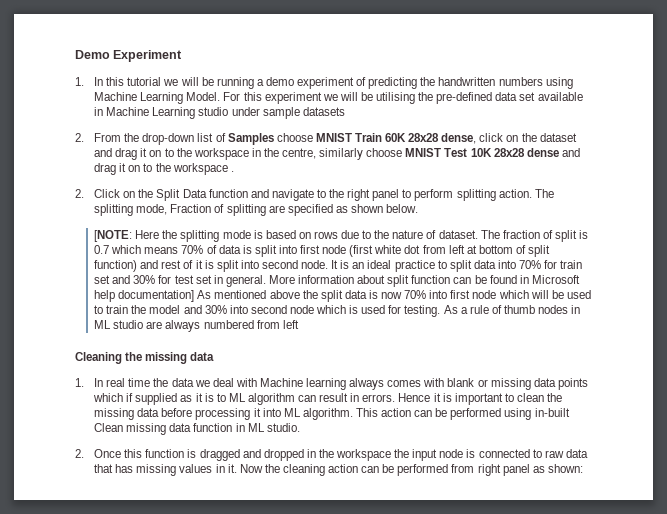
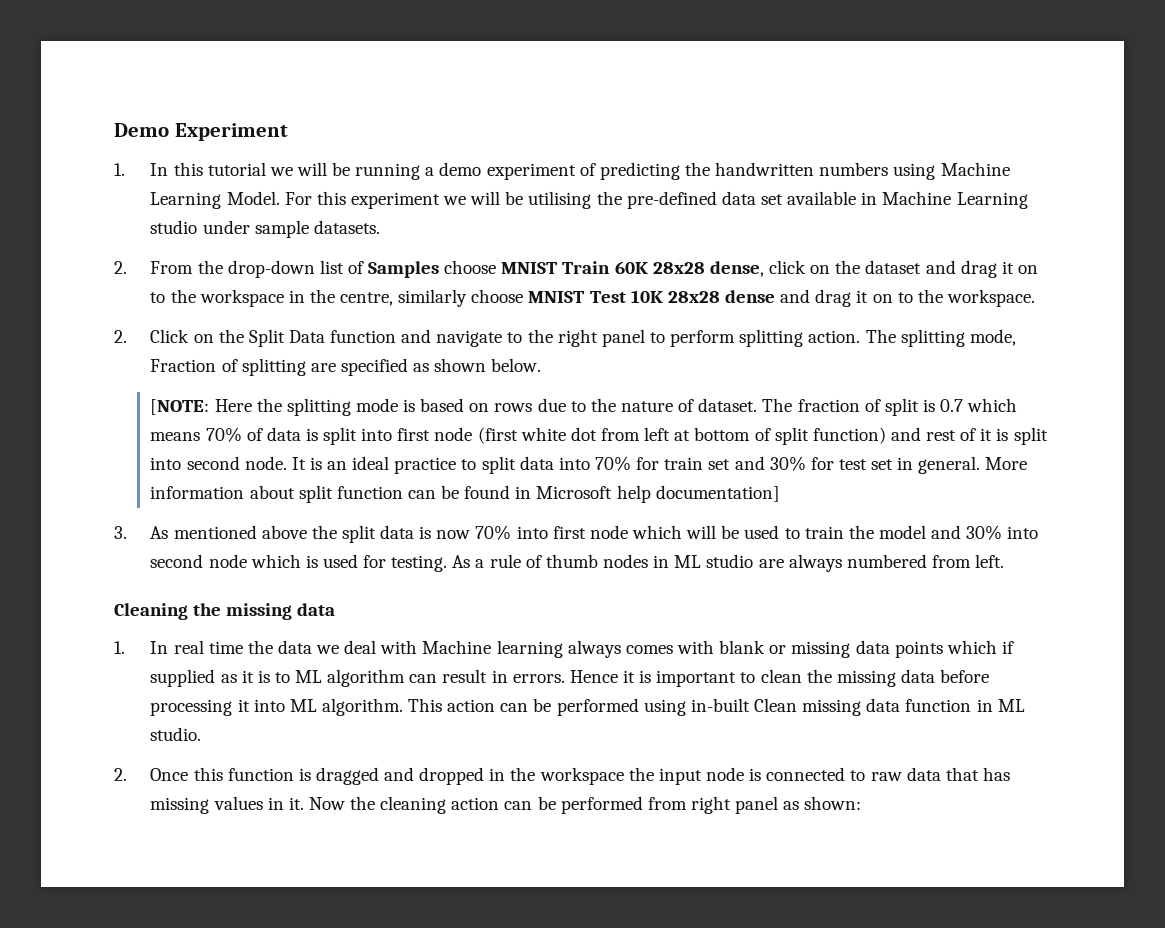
[302,107,345,116] datasets -> [313,220,380,234] datasets.
[172,163,234,175] workspace . -> [946,289,1035,307] workspace.
(195, 296) none -> [114,526,127,539] // 3.
[282,320,299,329] left -> [975,554,1005,568] left.

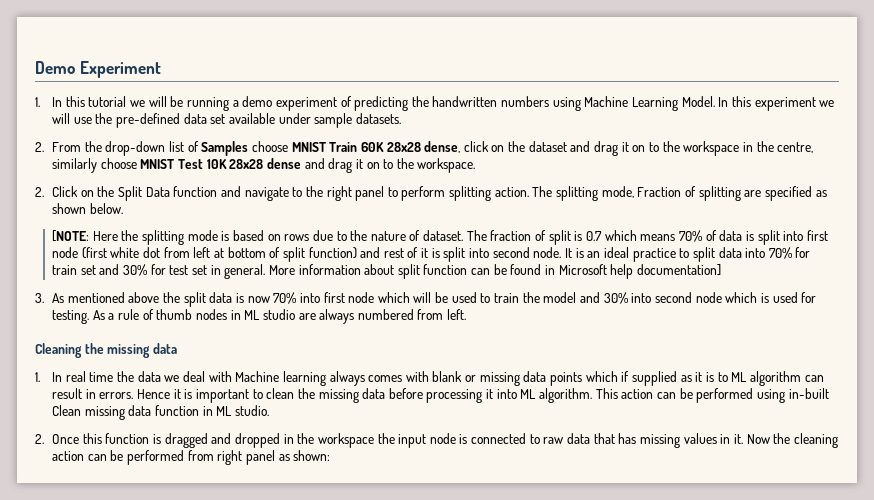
[284,192,312,205] For -> [718,97,729,107] In
[505,191,592,209] be utilising -> [73,117,92,124] use
[861,191,1028,209] [150,220,198,234] in Machine Learning studio -> (275, 118) none

